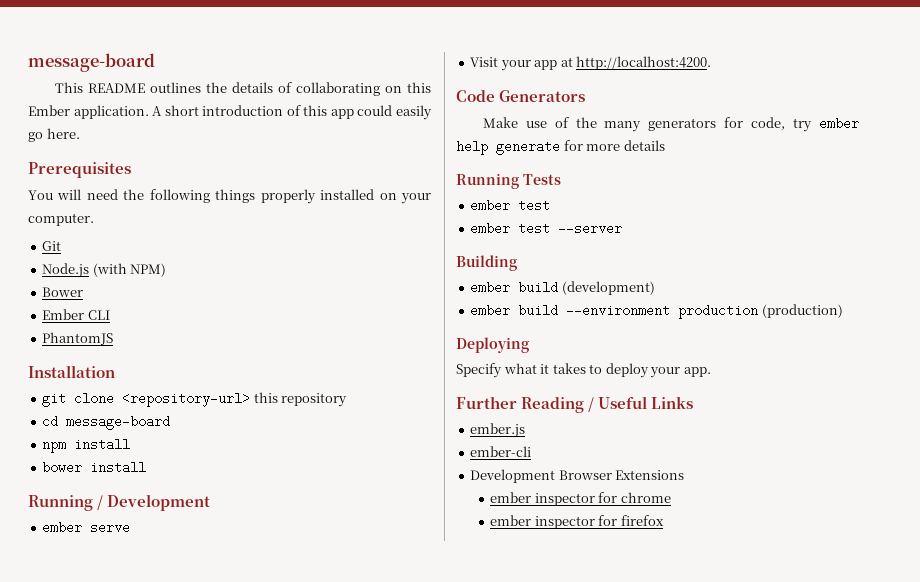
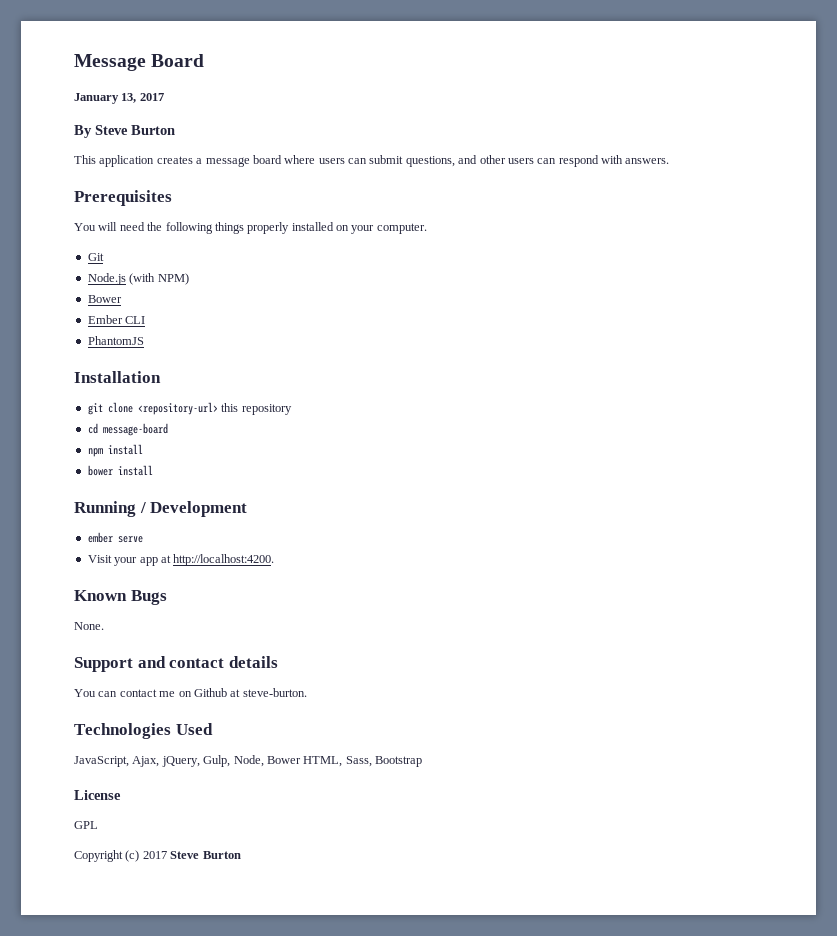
[28,53,155,72] [54,82,432,96] [28,105,432,120] [28,128,80,142] message-board // This README outlines the details of collaborating on this Ember application. A short introduction of this app could easily go here. -> [74,54,205,71] [74,93,164,104] [74,125,175,138] [74,155,670,167] Message Board // January 13, 2017 // By Steve Burton // This application creates a message board where users can submit questions, and other users can respond with answers.
[456,90,586,102] [482,117,859,132] [456,140,665,155] [456,173,561,189] [470,199,551,212] [470,222,623,235] [456,255,518,271] [470,281,655,295] [470,304,843,319] [456,337,530,353] [456,363,711,378] [456,396,694,413] [470,423,526,438] [470,446,532,457] [470,469,685,483] [490,492,671,506] [490,515,664,529] Code Generators // Make use of the many generators for code, try ember help generate for more details // Running Tests // ember test // ember test --server // Building // ember build (development) // ember build --environment production (production) // Deploying // Specify what it takes to deploy your app. // Further Reading / Useful Links // ember.js // ember-cli // Development Browser Extensions // ember inspector for chrome // ember inspector for firefox -> [74,590,167,605] [74,622,104,630] [74,656,278,672] [74,688,307,697] [74,723,213,739] [74,755,422,767] [74,790,121,800] [74,821,98,829] [74,850,241,862] Known Bugs // None. // Support and contact details // You can contact me on Github at steve-burton. // Technologies Used // JavaScript, Ajax, jQuery, Gulp, Node, Bower HTML, Sass, Bootstrap // License // GPL // Copyright (c) 2017 Steve Burton

